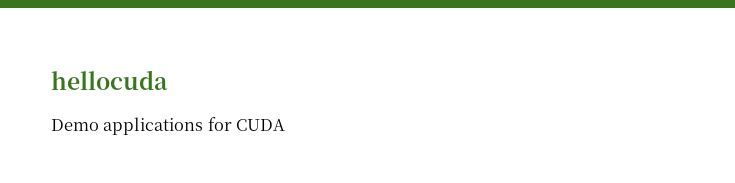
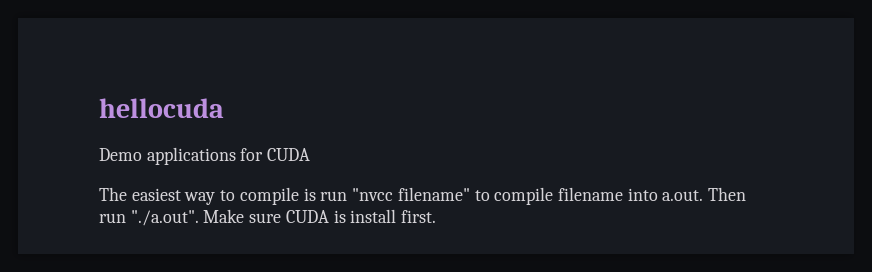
(286, 125) none -> [99,187,747,205] [99,209,437,226] // The easiest way to compile is run "nvcc filename" to compile filename into a.out. Then run "./a.out". Make sure CUDA is install first.

